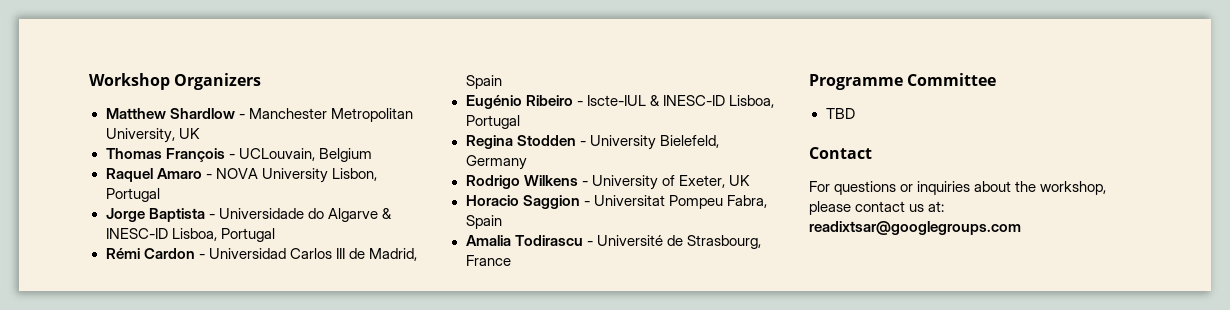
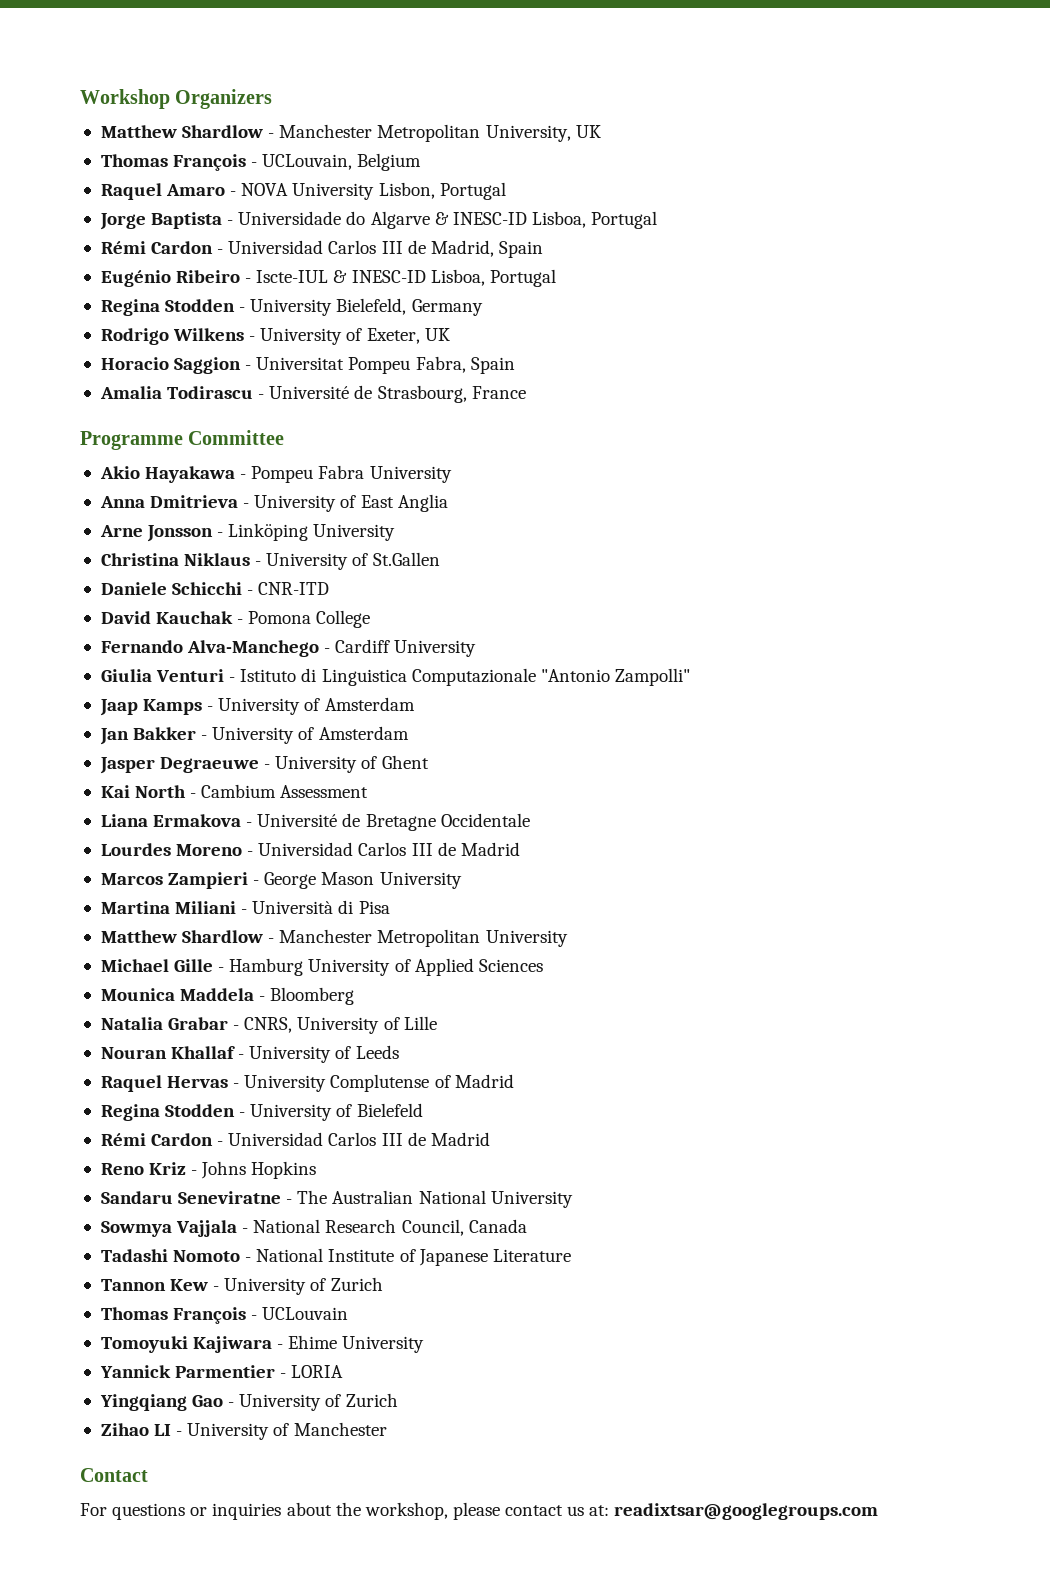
[825,108,855,119] TBD -> [99,465,452,483] [99,494,448,512] [99,523,396,542] [100,552,440,570] [100,582,330,595] [100,610,371,628] [100,639,477,657] [100,668,690,686] [99,697,415,716] [99,726,409,745] [99,755,429,774] [100,784,369,798] [100,813,530,831] [100,842,520,856] [100,872,462,889] [100,900,390,914] [100,929,568,947] [100,958,543,976] [100,987,355,1005] [100,1016,437,1034] [100,1045,399,1063] [100,1074,514,1092] [100,1103,423,1121] [100,1132,490,1146] [100,1161,317,1179] [100,1190,573,1208] [100,1219,527,1237] [100,1248,571,1266] [100,1277,383,1295] [100,1307,349,1324] [100,1335,425,1353] [99,1365,344,1378] [99,1393,398,1411] [100,1422,387,1440] Akio Hayakawa - Pompeu Fabra University // Anna Dmitrieva - University of East Anglia // Arne Jonsson - Linköping University // Christina Niklaus - University of St.Gallen // Daniele Schicchi - CNR-ITD // David Kauchak - Pomona College // Fernando Alva-Manchego - Cardiff University // Giulia Venturi - Istituto di Linguistica Computazionale "Antonio Zampolli" // Jaap Kamps - University of Amsterdam // Jan Bakker - University of Amsterdam // Jasper Degraeuwe - University of Ghent // Kai North - Cambium Assessment // Liana Ermakova - Université de Bretagne Occidentale // Lourdes Moreno - Universidad Carlos III de Madrid // Marcos Zampieri - George Mason University // Martina Miliani - Università di Pisa // Matthew Shardlow - Manchester Metropolitan University // Michael Gille - Hamburg University of Applied Sciences // Mounica Maddela - Bloomberg // Natalia Grabar - CNRS, University of Lille // Nouran Khallaf - University of Leeds // Raquel Hervas - University Complutense of Madrid // Regina Stodden - University of Bielefeld // Rémi Cardon - Universidad Carlos III de Madrid // Reno Kriz - Johns Hopkins // Sandaru Seneviratne - The Australian National University // Sowmya Vajjala - National Research Council, Canada // Tadashi Nomoto - National Institute of Japanese Literature // Tannon Kew - University of Zurich // Thomas François - UCLouvain // Tomoyuki Kajiwara - Ehime University // Yannick Parmentier - LORIA // Yingqiang Gao - University of Zurich // Zihao LI - University of Manchester

